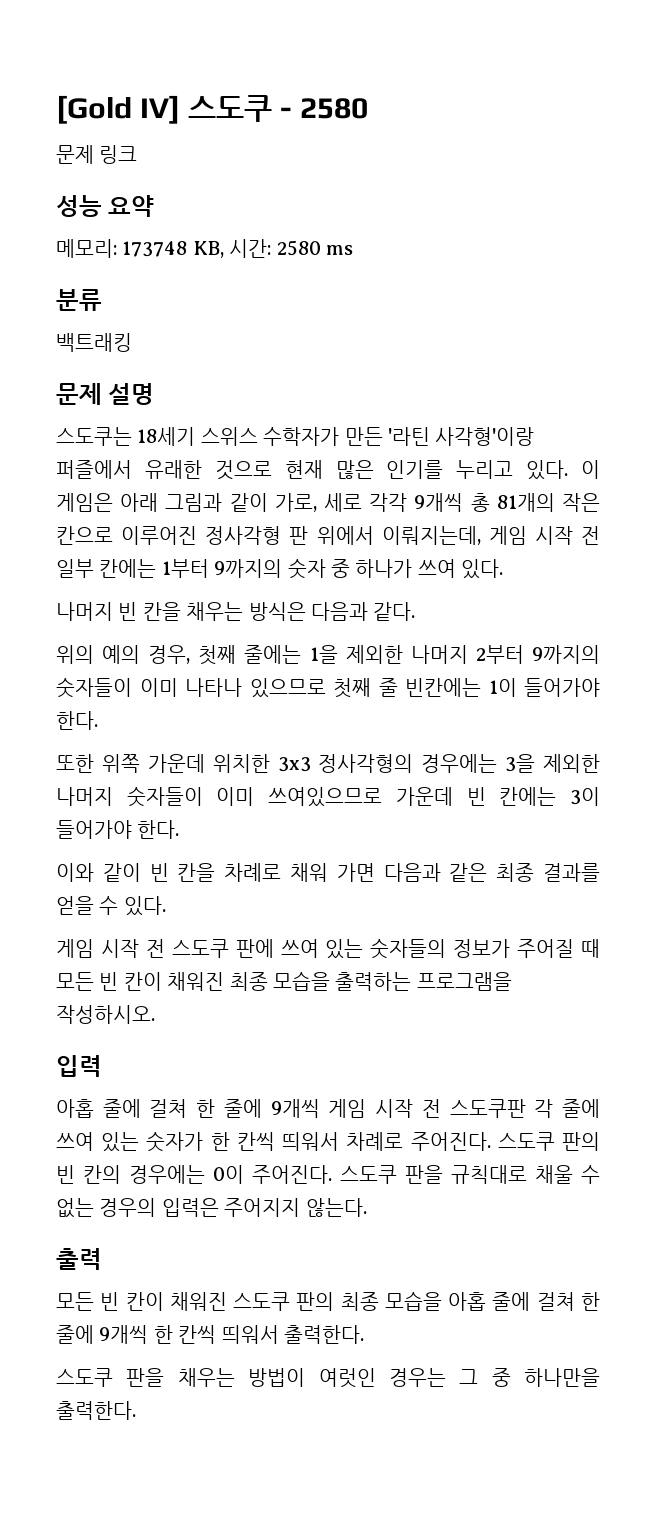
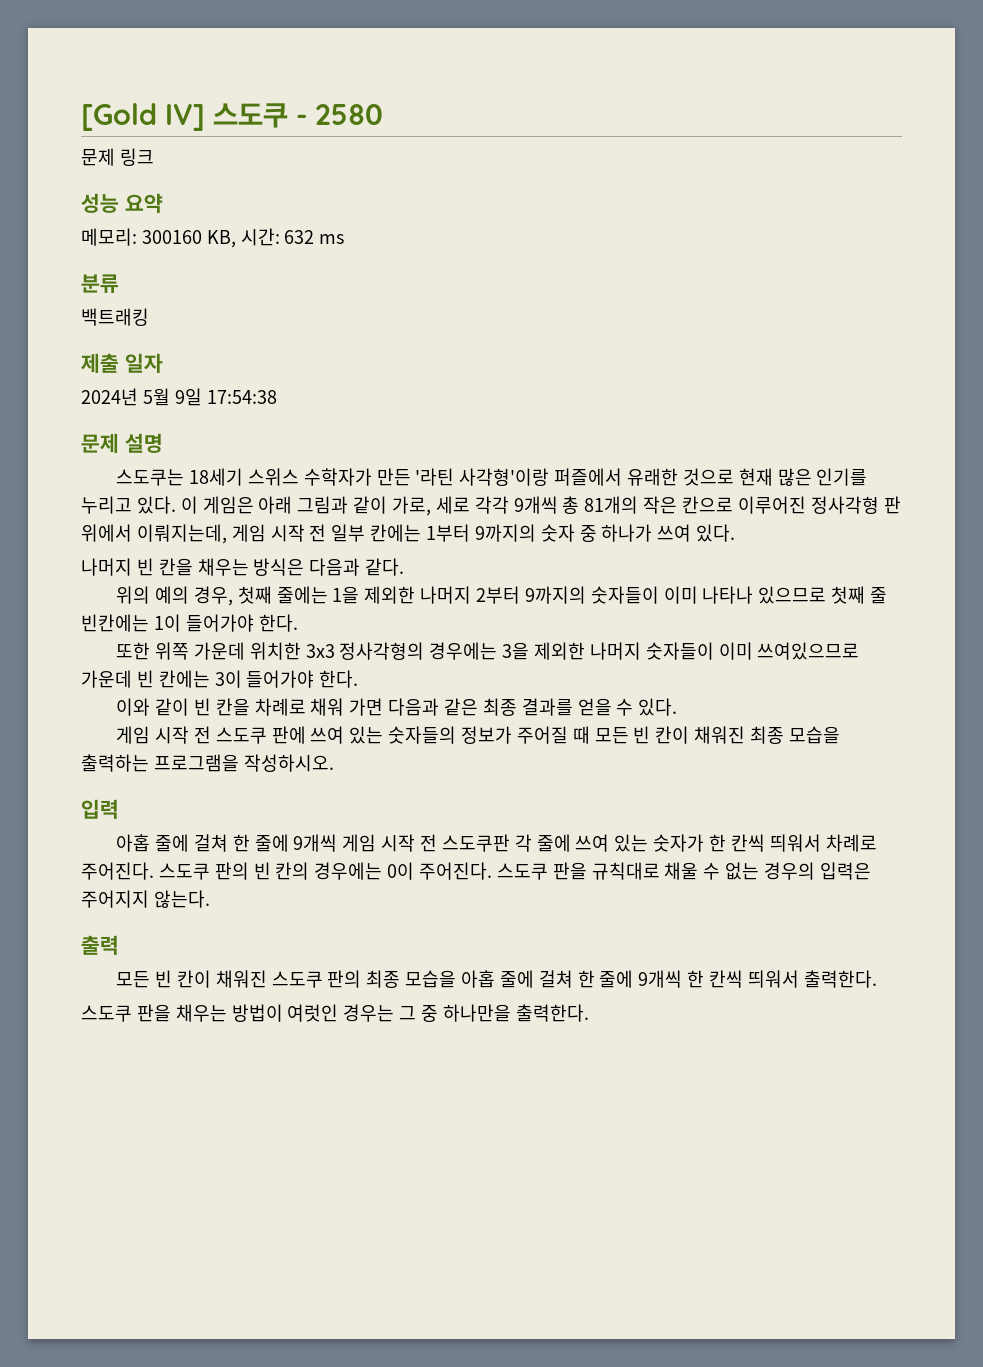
[122,241,188,257] 173748 -> [141,230,202,244] 300160
[276,240,321,256] 2580 -> [284,230,315,244] 632
(132, 342) none -> [81,353,163,373] [81,388,277,406] // 제출 일자 // 2024년 5월 9일 17:54:38

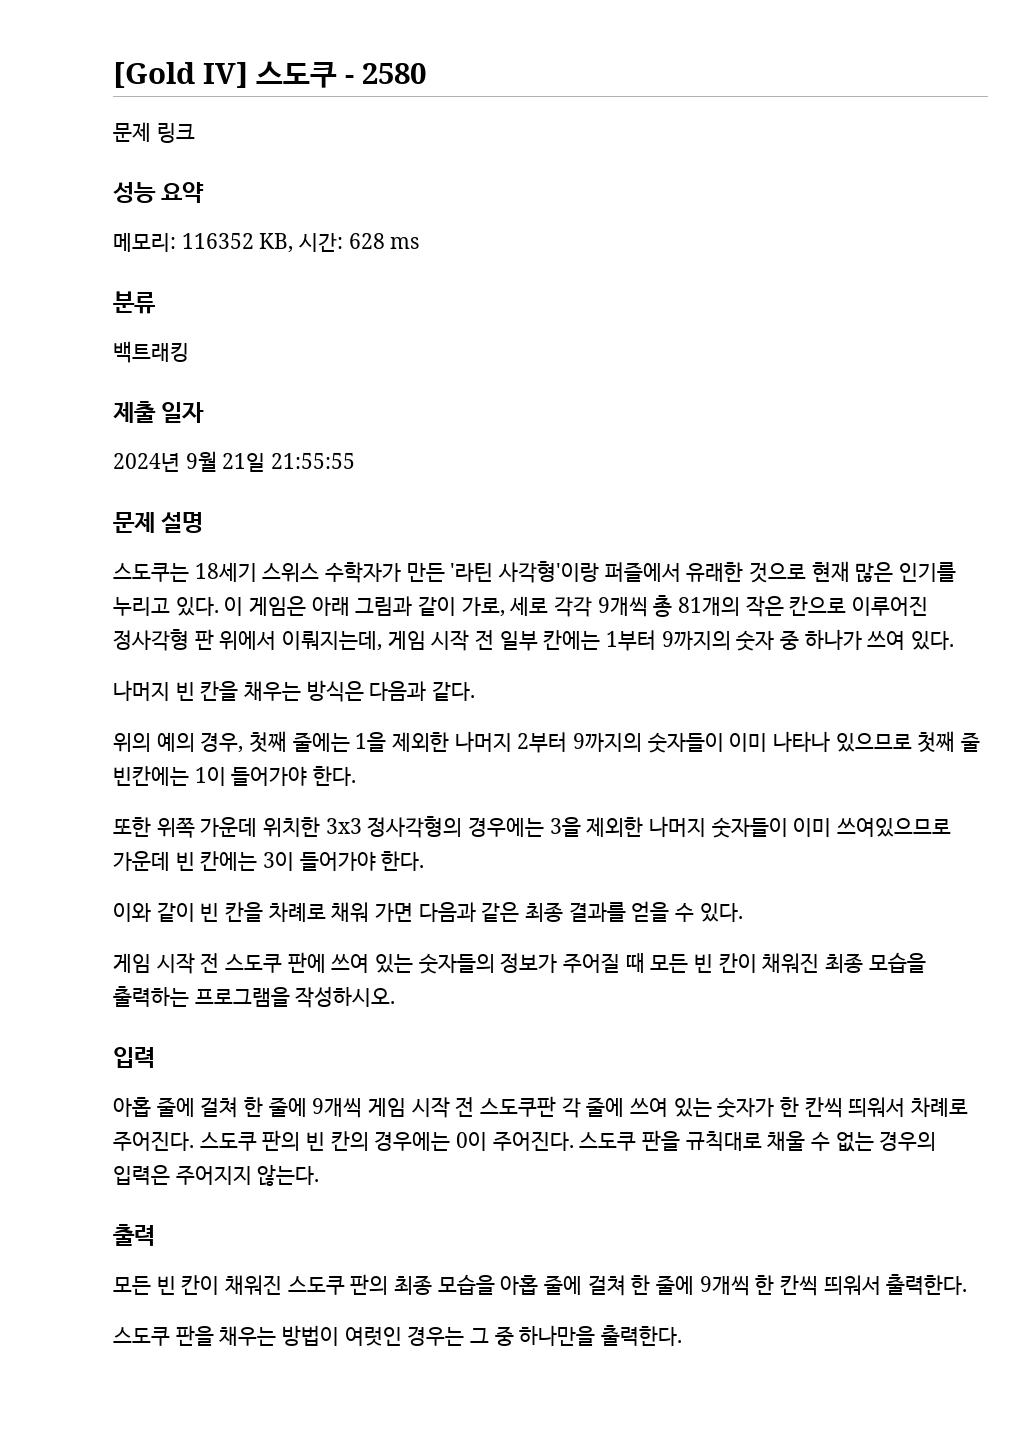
[141,230,202,244] 300160 -> [181,233,254,249] 116352
[284,230,315,244] 632 -> [348,233,385,249] 628
[142,388,277,406] 5월 9일 17:54:38 -> [185,451,356,472] 9월 21일 21:55:55

